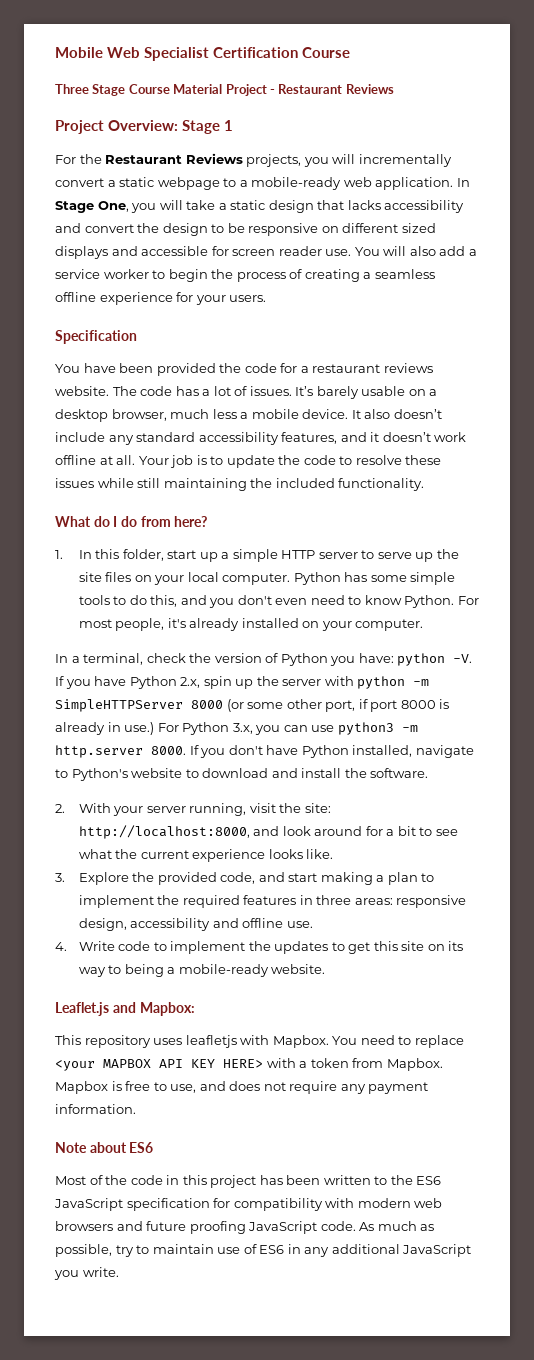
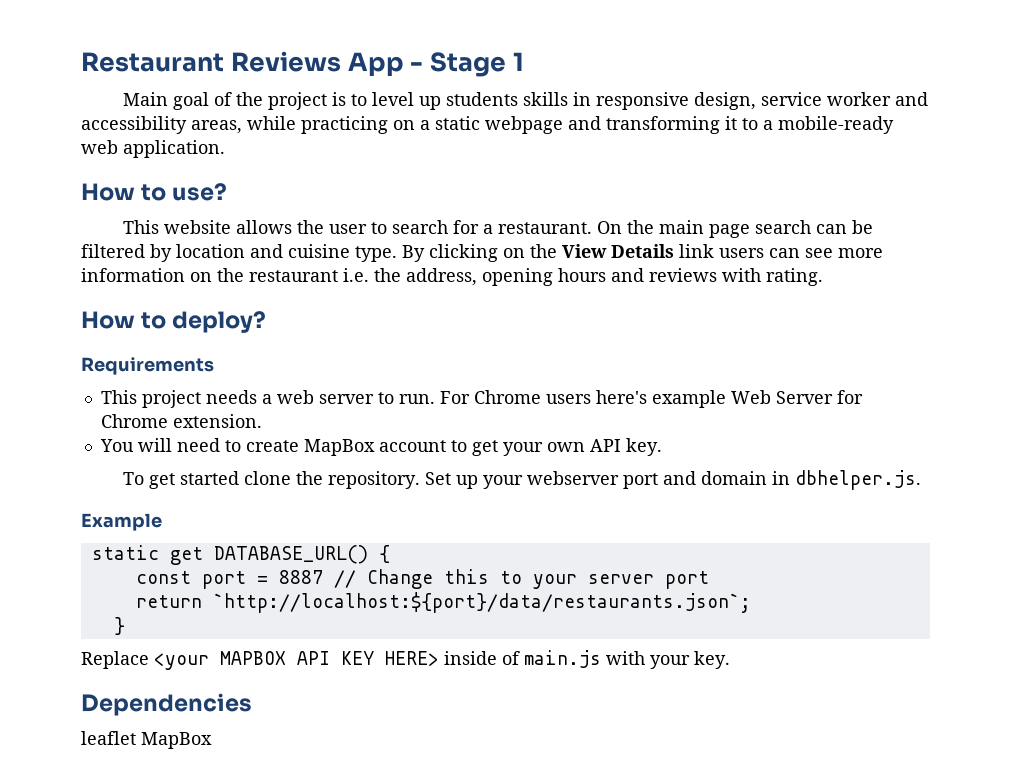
[55,47,350,61] [55,84,394,96] [55,120,178,134] Mobile Web Specialist Certification Course // Three Stage Course Material Project - Restaurant Reviews // Project Overview: -> [81,51,424,76] Restaurant Reviews App -
[55,153,452,167] [55,177,220,190] For the Restaurant Reviews projects, you will incrementally convert a static webpage -> [123,92,929,110] [81,116,737,134] Main goal of the project is to level up students skills in responsive design, service worker and accessibility areas, while practicing on a static webpage and transforming it
[456,178,470,187] [55,200,465,213] [55,223,436,236] [55,246,477,259] [55,269,435,282] [55,292,267,305] [55,330,137,344] [55,363,433,376] [55,386,438,399] [55,409,442,422] [55,432,467,445] [55,455,442,468] [55,478,425,491] [55,516,208,527] [55,549,459,562] [78,572,456,585] [78,595,479,608] [78,618,424,631] [55,653,473,666] [55,676,430,689] [55,699,450,712] [55,722,418,735] [55,745,474,758] [55,768,429,781] [55,803,331,816] [78,825,458,839] [78,849,334,862] [55,872,435,885] [78,895,467,908] [78,918,313,931] [55,941,464,954] [78,964,326,977] [55,1002,195,1016] [55,1035,464,1048] In Stage One, you will take a static design that lacks accessibility and convert the design to be responsive on different sized displays and accessible for screen reader use. You will also add a service worker to begin the process of creating a seamless offline experience for your users. // Specification // You have been provided the code for a restaurant reviews website. The code has a lot of issues. It’s barely usable on a desktop browser, much less a mobile device. It also doesn’t include any standard accessibility features, and it doesn’t work offline at all. Your job is to update the code to resolve these issues while still maintaining the included functionality. // What do I do from here? // 1. In this folder, start up a simple HTTP server to serve up the site files on your local computer. Python has some simple tools to do this, and you don't even need to know Python. For most people, it's already installed on your computer. // In a terminal, check the version of Python you have: python -V. If you have Python 2.x, spin up the server with python -m SimpleHTTPServer 8000 (or some other port, if port 8000 is already in use.) For Python 3.x, you can use python3 -m http.server 8000. If you don't have Python installed, navigate to Python's website to download and install the software. // 2. With your server running, visit the site: http://localhost:8000, and look around for a bit to see what the current experience looks like. // 3. Explore the provided code, and start making a plan to implement the required features in three areas: responsive design, accessibility and offline use. // 4. Write code to implement the updates to get this site on its way to being a mobile-ready website. // Leaflet.js and Mapbox: // This repository uses leafletjs with Mapbox. You need to replace -> [81,183,228,201] [123,220,874,238] [81,244,883,262] [81,268,823,286] [81,311,267,333] [81,357,214,375] [100,390,863,408] [100,414,262,428] [99,438,662,456] [123,470,922,490] [81,513,162,531] [91,545,390,565] [135,569,709,589] [135,592,751,613] [113,617,125,635] [81,651,149,669] // How to use? // This website allows the user to search for a restaurant. On the main page search can be filtered by location and cuisine type. By clicking on the View Details link users can see more information on the restaurant i.e. the address, opening hours and reviews with rating. // How to deploy? // Requirements // This project needs a web server to run. For Chrome users here's example Web Server for Chrome extension. // You will need to create MapBox account to get your own API key. // To get started clone the repository. Set up your webserver port and domain in dbhelper.js. // Example // static get DATABASE_URL() { // const port = 8887 // Change this to your server port // return `http://localhost:${port}/data/restaurants.json`; // } // Replace
[266,1058,443,1071] [55,1081,429,1094] [55,1104,136,1114] [55,1142,154,1153] [55,1175,442,1188] [54,1198,443,1211] [55,1221,435,1234] [55,1244,472,1257] [54,1267,119,1280] with a token from Mapbox. Mapbox is free to use, and does not require any payment information. // Note about ES6 // Most of the code in this project has been written to the ES6 JavaScript specification for compatibility with modern web browsers and future proofing JavaScript code. As much as possible, try to maintain use of ES6 in any additional JavaScript you write. -> [444,650,730,669] [81,693,252,716] [81,731,212,749] inside of main.js with your key. // Dependencies // leaflet MapBox

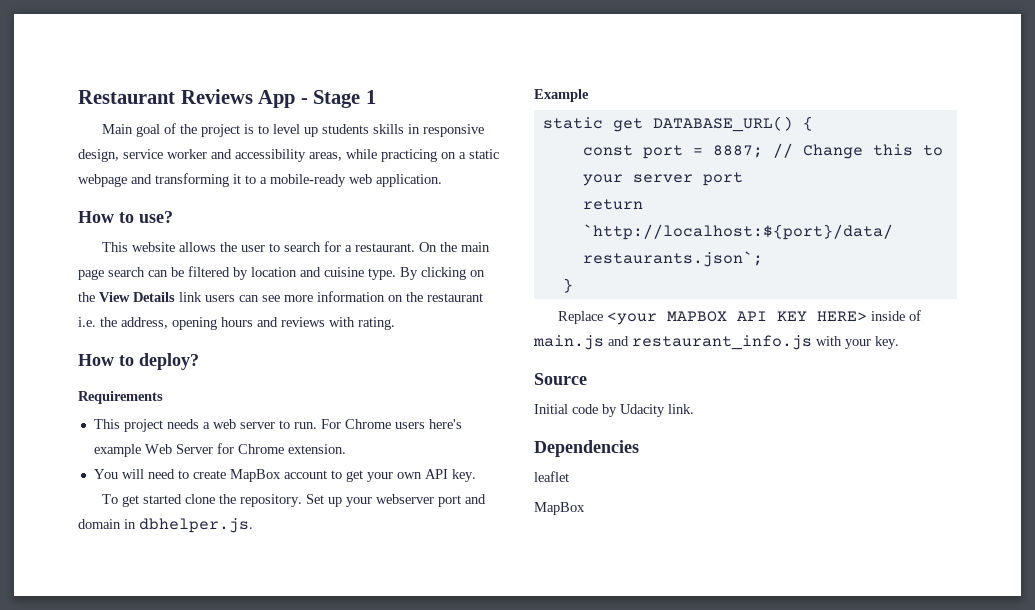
[278,570,323,584] 8887 -> [712,145,763,158] 8887;
(601, 659) none -> [608,335,812,350] and restaurant_info.js
(730, 660) none -> [534,373,587,385] [534,404,694,417] // Source // Initial code by Udacity link.
(136, 738) none -> (569, 476) //

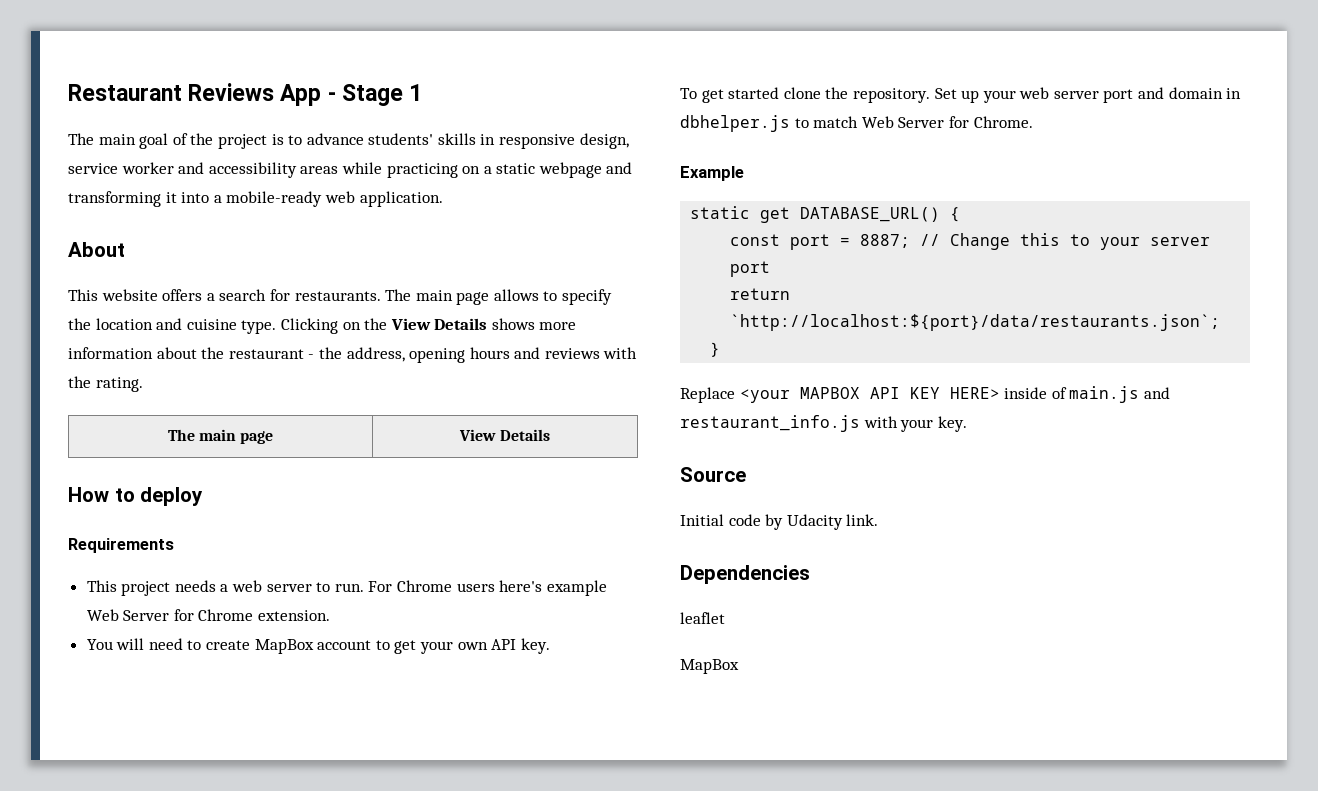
[102,124,134,134] Main -> [68,133,136,145] The main
[273,124,370,137] level up students -> [306,133,434,145] advance students'
[309,152,342,161] areas, -> [300,166,339,174] areas
[245,175,256,184] to -> [181,192,210,203] into
[78,211,173,223] How to use? -> [68,242,125,257] About
[179,241,491,252] [78,266,248,280] allows the user to search for a restaurant. On the main page search can be filtered by -> [162,289,613,305] [68,318,91,330] offers a search for restaurants. The main page allows to specify the
[400,267,466,280] By clicking -> [280,318,338,334] Clicking
[179,292,280,302] link users can see -> [491,318,535,330] shows
[388,295,403,302] on -> [156,347,197,359] about
[78,317,96,327] i.e. -> [308,354,315,359] -
(355, 322) none -> [68,376,91,388] the
[78,353,199,370] // How to deploy? -> [167,429,274,444] [459,429,550,441] [68,487,204,506] // The main page | View Details // How to deploy
[376,494,435,504] webserver -> [1019,87,1099,99] web server
[139,518,253,533] dbhelper.js. -> [680,115,1033,132] dbhelper.js to match Web Server for Chrome.

